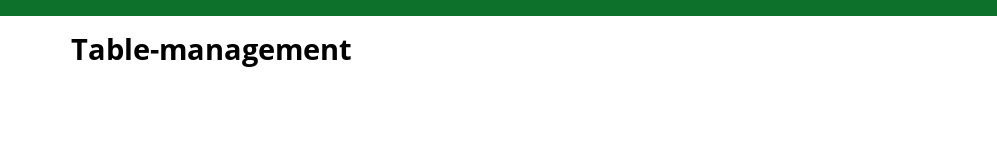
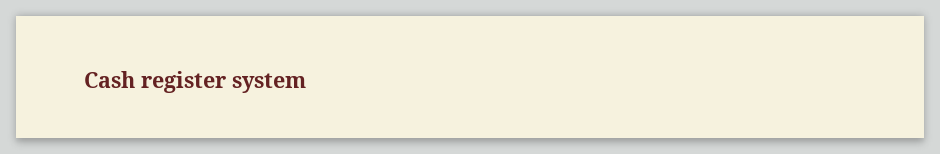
[71,38,352,67] Table-management -> [84,71,306,93] Cash register system

